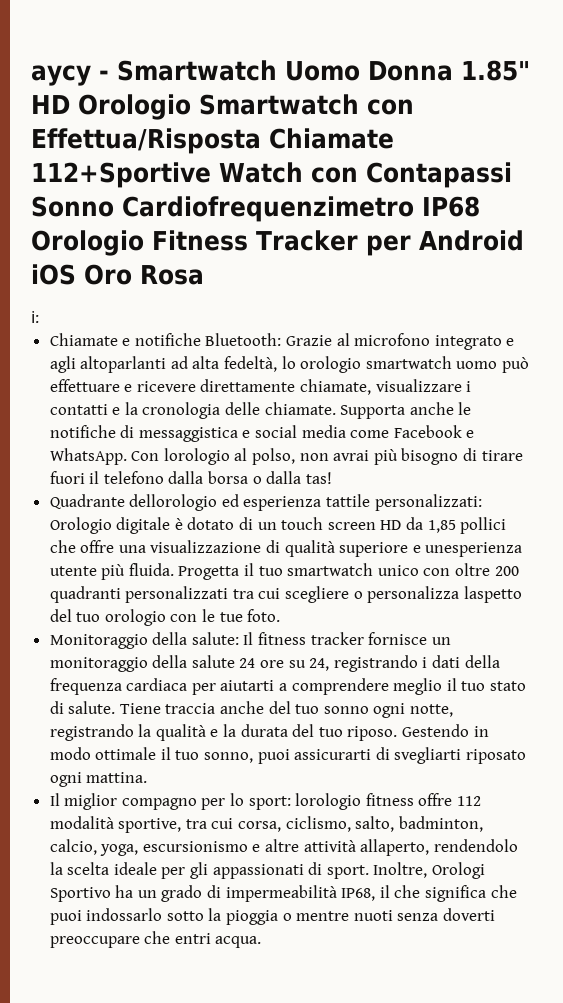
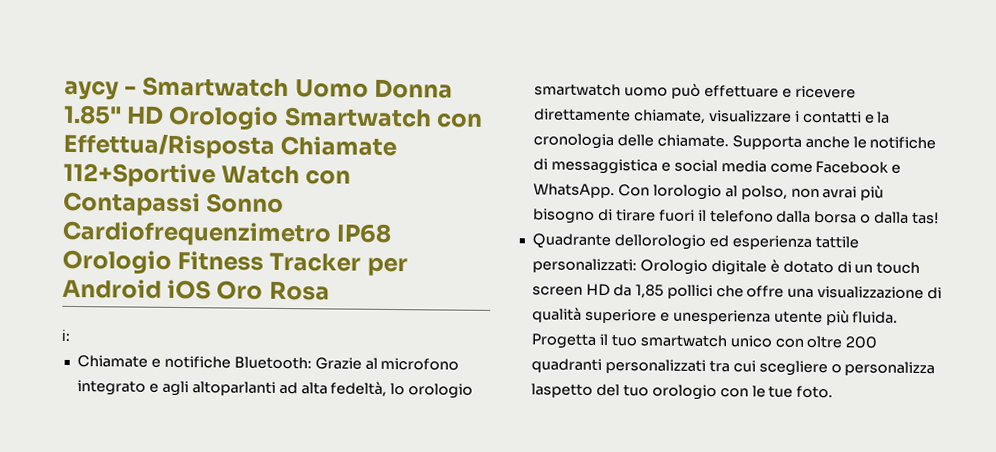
[49,632,451,649] [49,655,500,672] [49,678,527,695] [49,701,454,718] [49,724,489,741] [49,747,527,764] [49,772,148,787] [49,793,482,810] [49,816,483,833] [49,839,518,856] [49,862,486,879] [49,885,517,902] [49,908,496,925] [49,931,262,948] // Monitoraggio della salute: Il fitness tracker fornisce un monitoraggio della salute 24 ore su 24, registrando i dati della frequenza cardiaca per aiutarti a comprendere meglio il tuo stato di salute. Tiene traccia anche del tuo sonno ogni notte, registrando la qualità e la durata del tuo riposo. Gestendo in modo ottimale il tuo sonno, puoi assicurarti di svegliarti riposato ogni mattina. // Il miglior compagno per lo sport: lorologio fitness offre 112 modalità sportive, tra cui corsa, ciclismo, salto, badminton, calcio, yoga, escursionismo e altre attività allaperto, rendendolo la scelta ideale per gli appassionati di sport. Inoltre, Orologi Sportivo ha un grado di impermeabilità IP68, il che significa che puoi indossarlo sotto la pioggia o mentre nuoti senza doverti preoccupare che entri acqua. -> (834, 392) none

